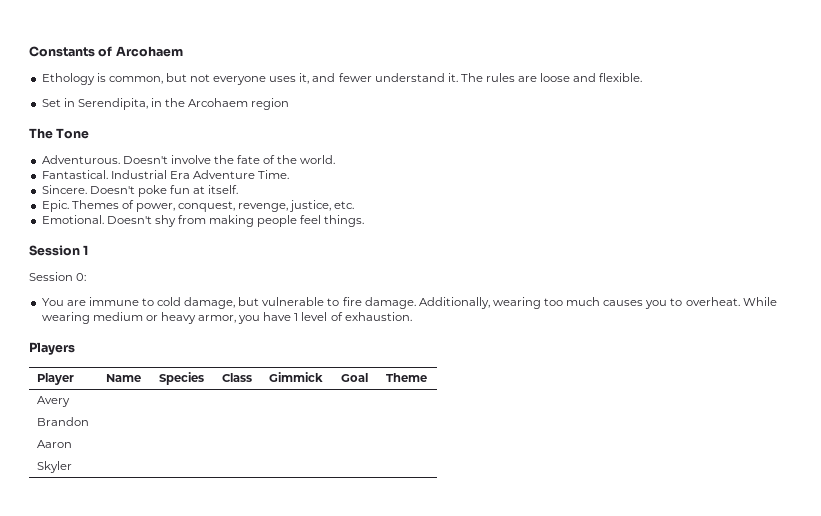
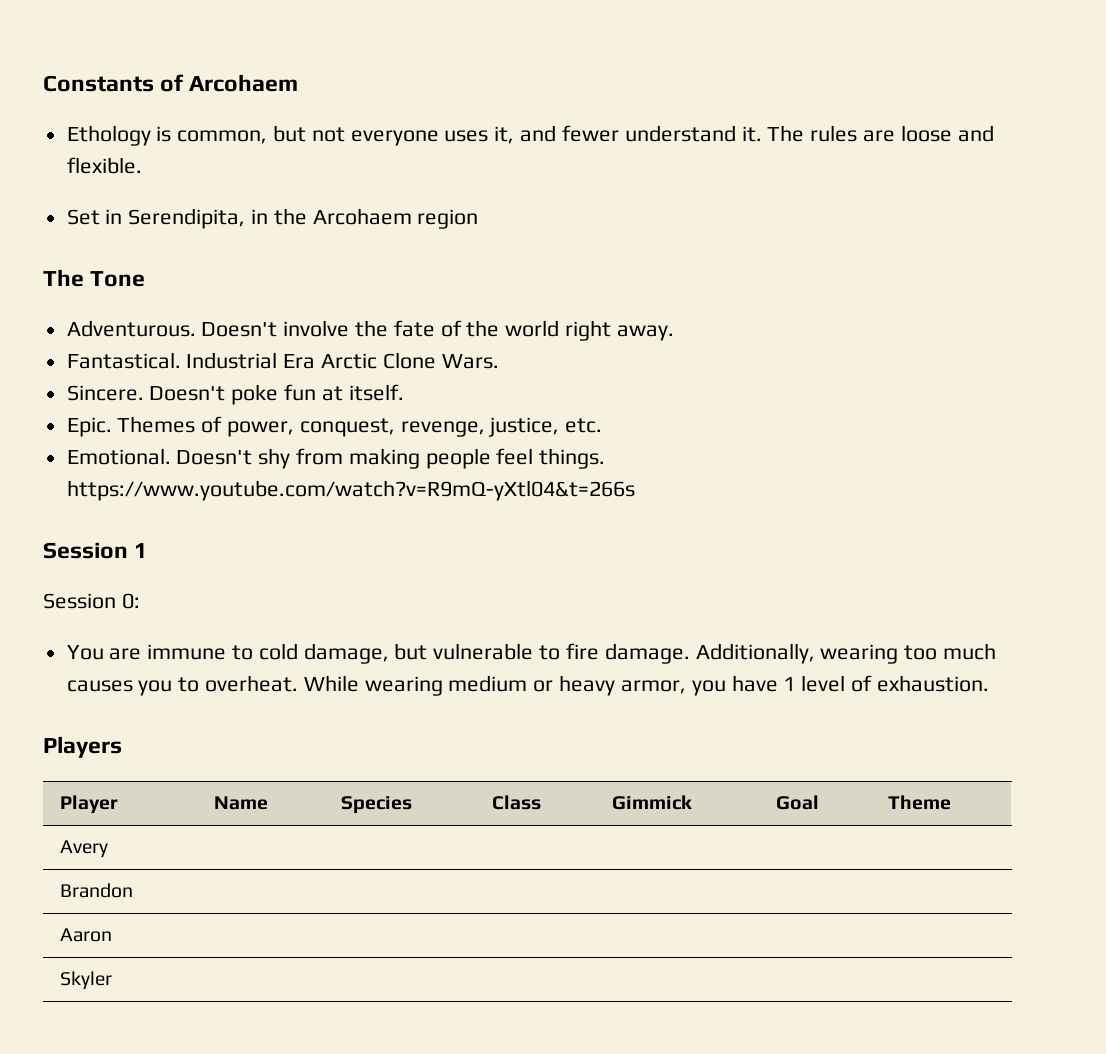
[300,155,336,164] world. -> [505,320,674,341] world right away.
[192,170,290,179] Adventure Time. -> [321,352,499,369] Arctic Clone Wars.
(365, 221) none -> [66,480,635,501] https://www.youtube.com/watch?v=R9mQ-yXtl04&t=266s

